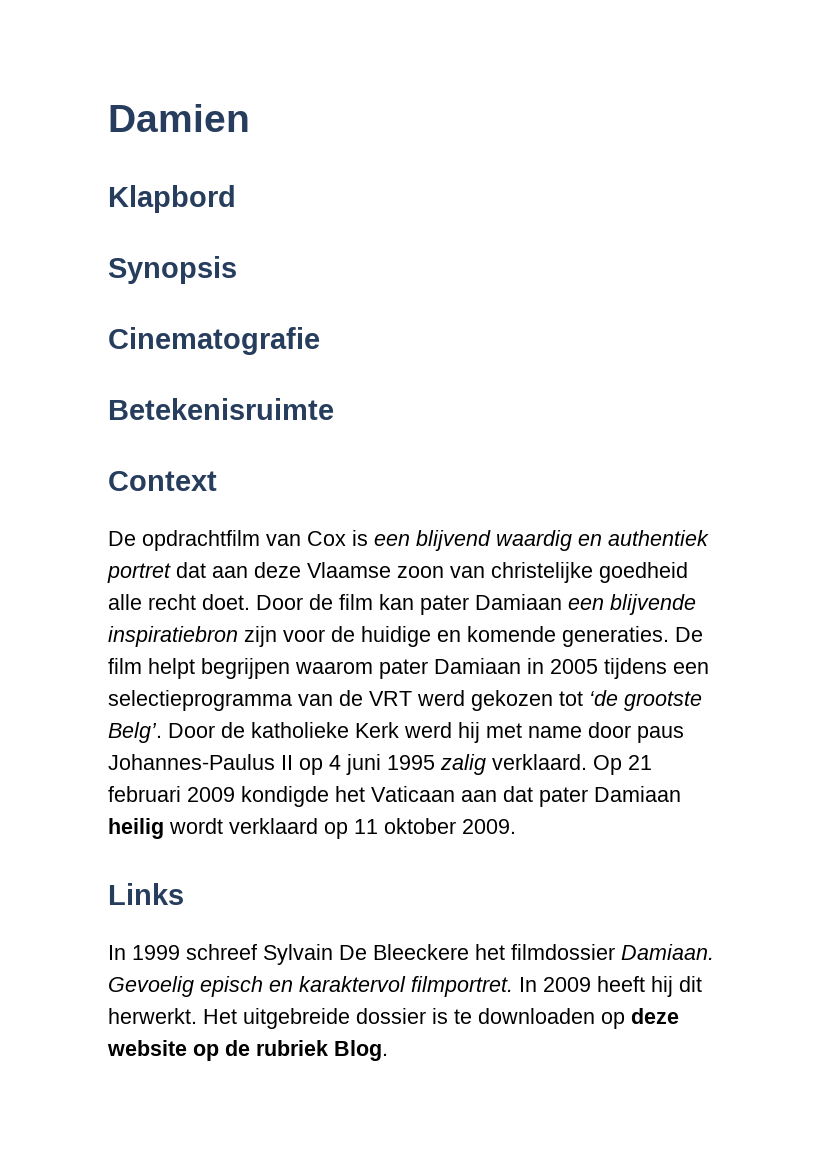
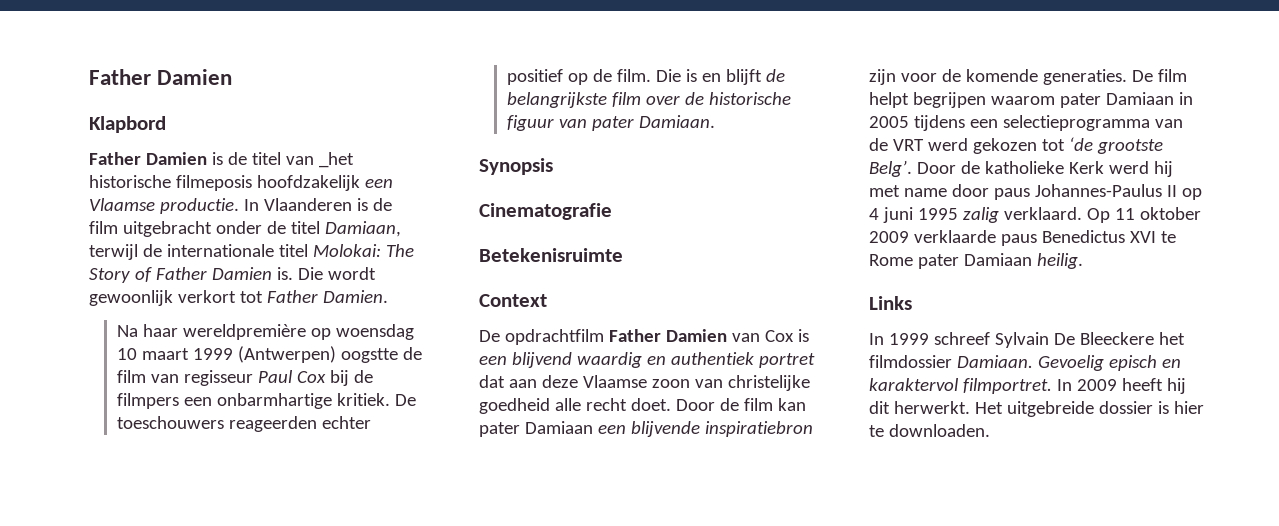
(108, 118) none -> [89,69,151,85] Father
(236, 199) none -> [89,152,354,168] [89,175,393,191] [89,198,392,214] [89,221,401,237] [89,244,414,260] [89,267,376,283] [89,290,388,306] [116,324,414,340] [116,346,422,363] [116,370,373,386] [116,393,416,409] [116,416,371,432] [506,69,785,85] [506,92,791,108] [506,115,715,131] // Father Damien is de titel van _het historische filmeposis hoofdzakelijk een Vlaamse productie. In Vlaanderen is de film uitgebracht onder de titel Damiaan, terwijl de internationale titel Molokai: The Story of Father Damien is. Die wordt gewoonlijk verkort tot Father Damien. // Na haar wereldpremière op woensdag 10 maart 1999 (Antwerpen) oogstte de film van regisseur Paul Cox bij de filmpers een onbarmhartige kritiek. De toeschouwers reageerden echter positief op de film. Die is en blijft de belangrijkste film over de historische figuur van pater Damiaan.
(260, 540) none -> [608,329,727,342] Father Damien
[361,626,461,647] huidige en -> (961, 75) none
[628,755,652,770] [108,786,681,807] [108,818,516,839] 21 februari 2009 kondigde het Vaticaan aan dat pater Damiaan heilig wordt verklaard op 11 oktober 2009. -> [1114,207,1201,220] [869,230,1176,246] [869,253,1083,269] 11 oktober 2009 verklaarde paus Benedictus XVI te Rome pater Damiaan heilig.
[454,1008,679,1029] [107,1040,388,1061] te downloaden op deze website op de rubriek Blog. -> [1173,401,1204,414] [869,424,990,437] hier te downloaden.

